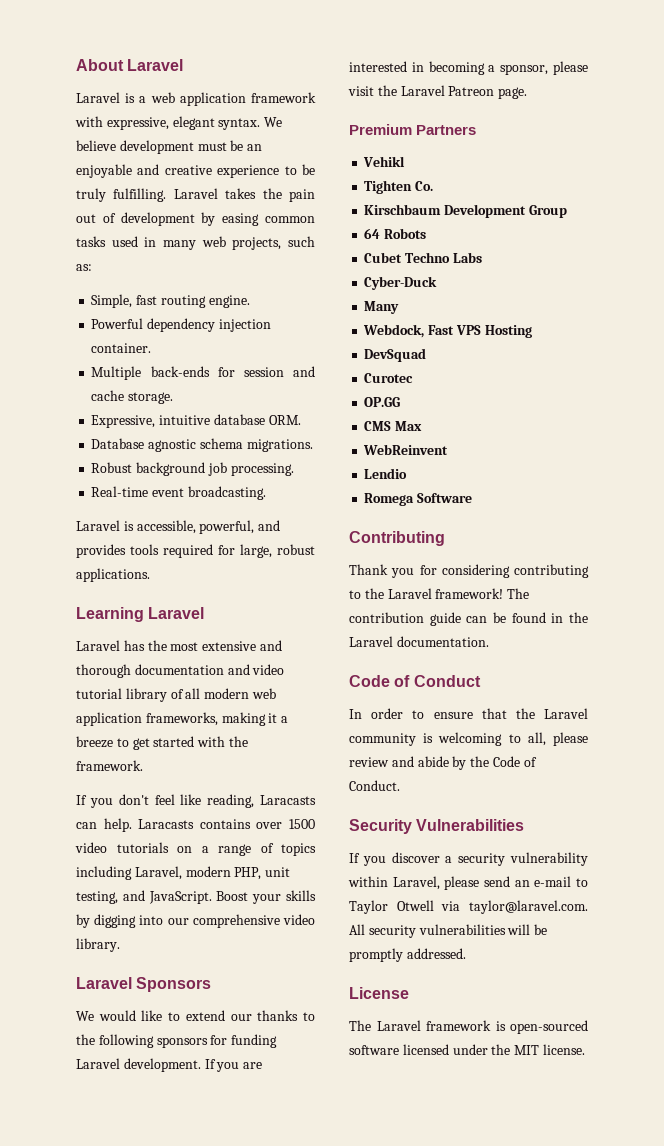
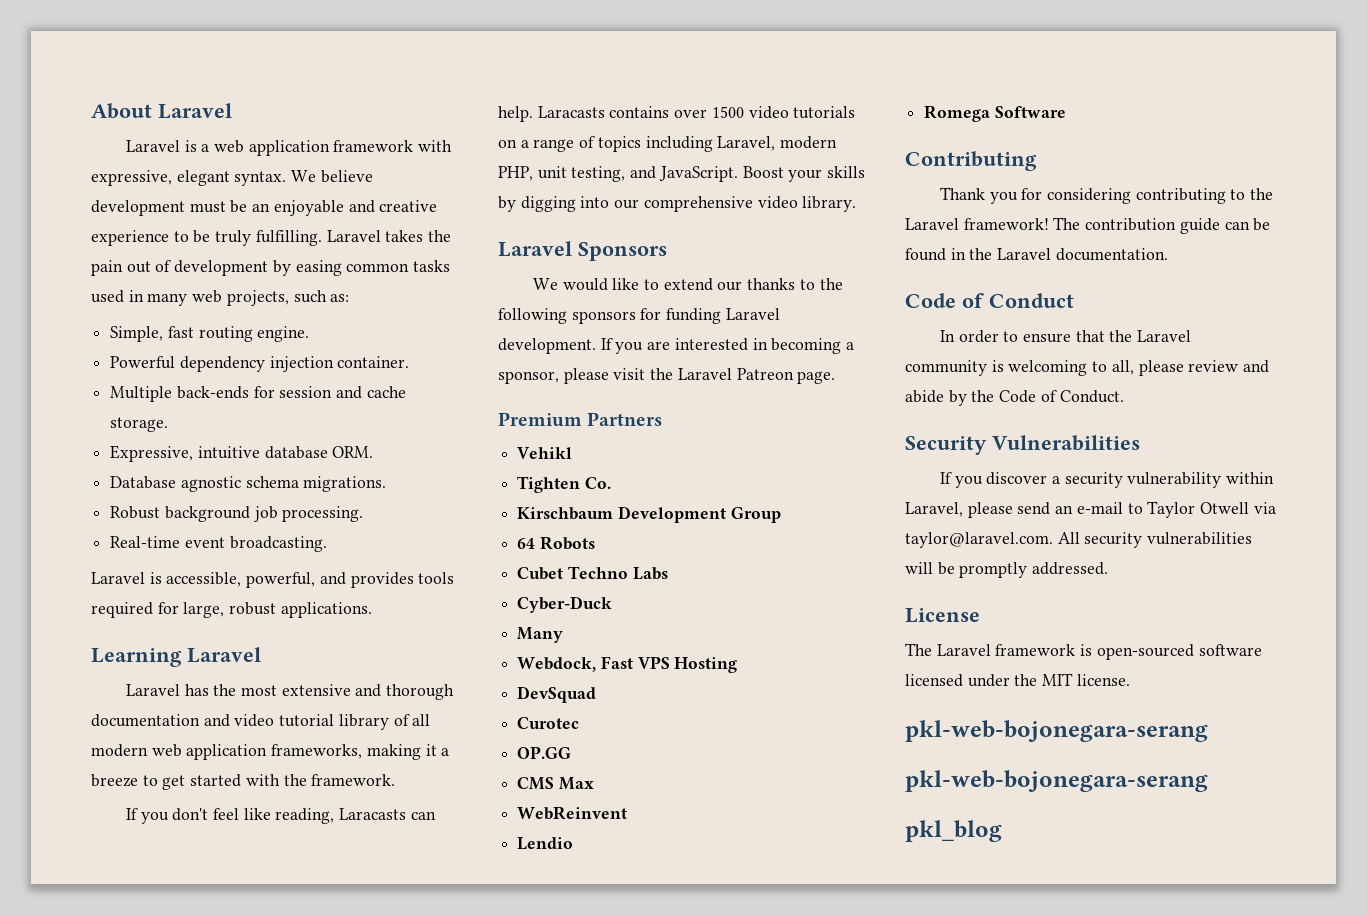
(585, 1049) none -> [905,720,1208,742] [905,770,1208,792] [905,820,1002,842] // pkl-web-bojonegara-serang // pkl-web-bojonegara-serang // pkl_blog

